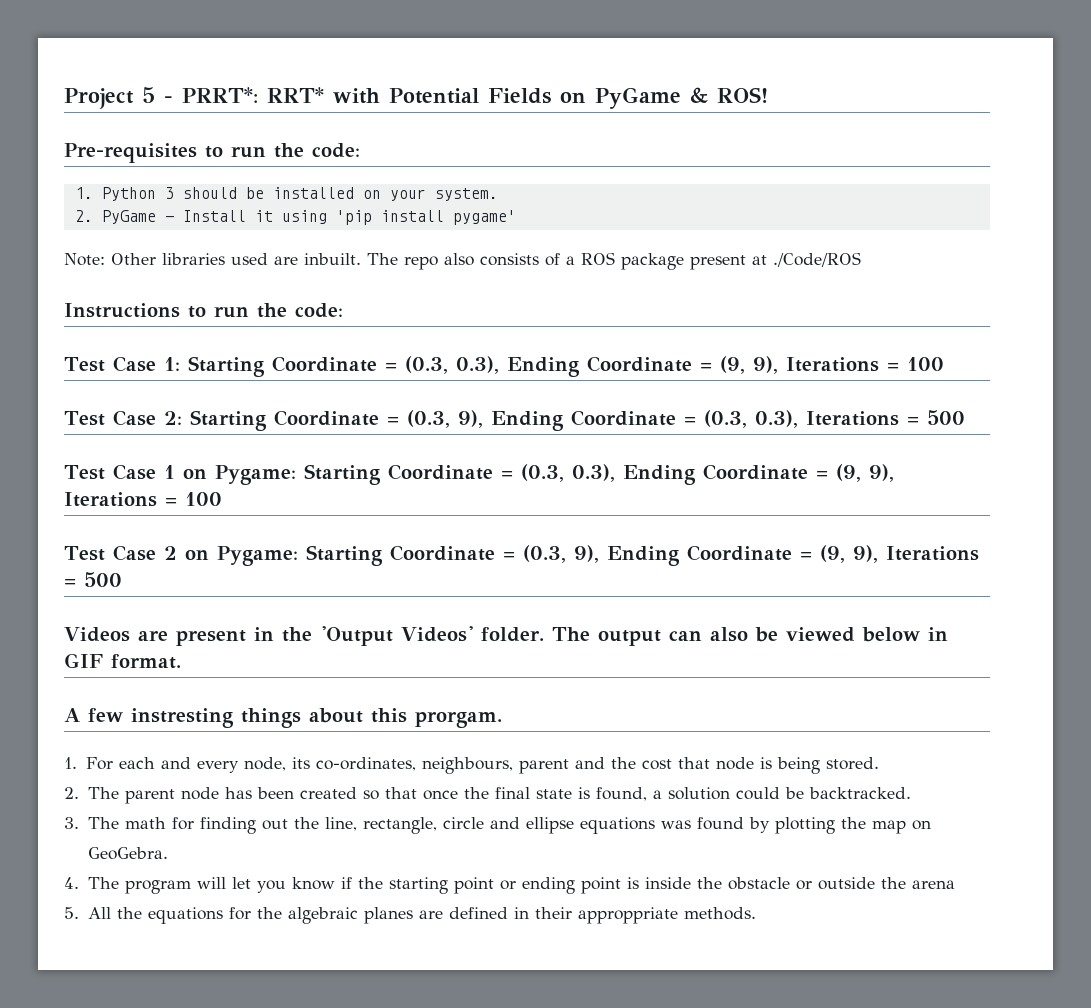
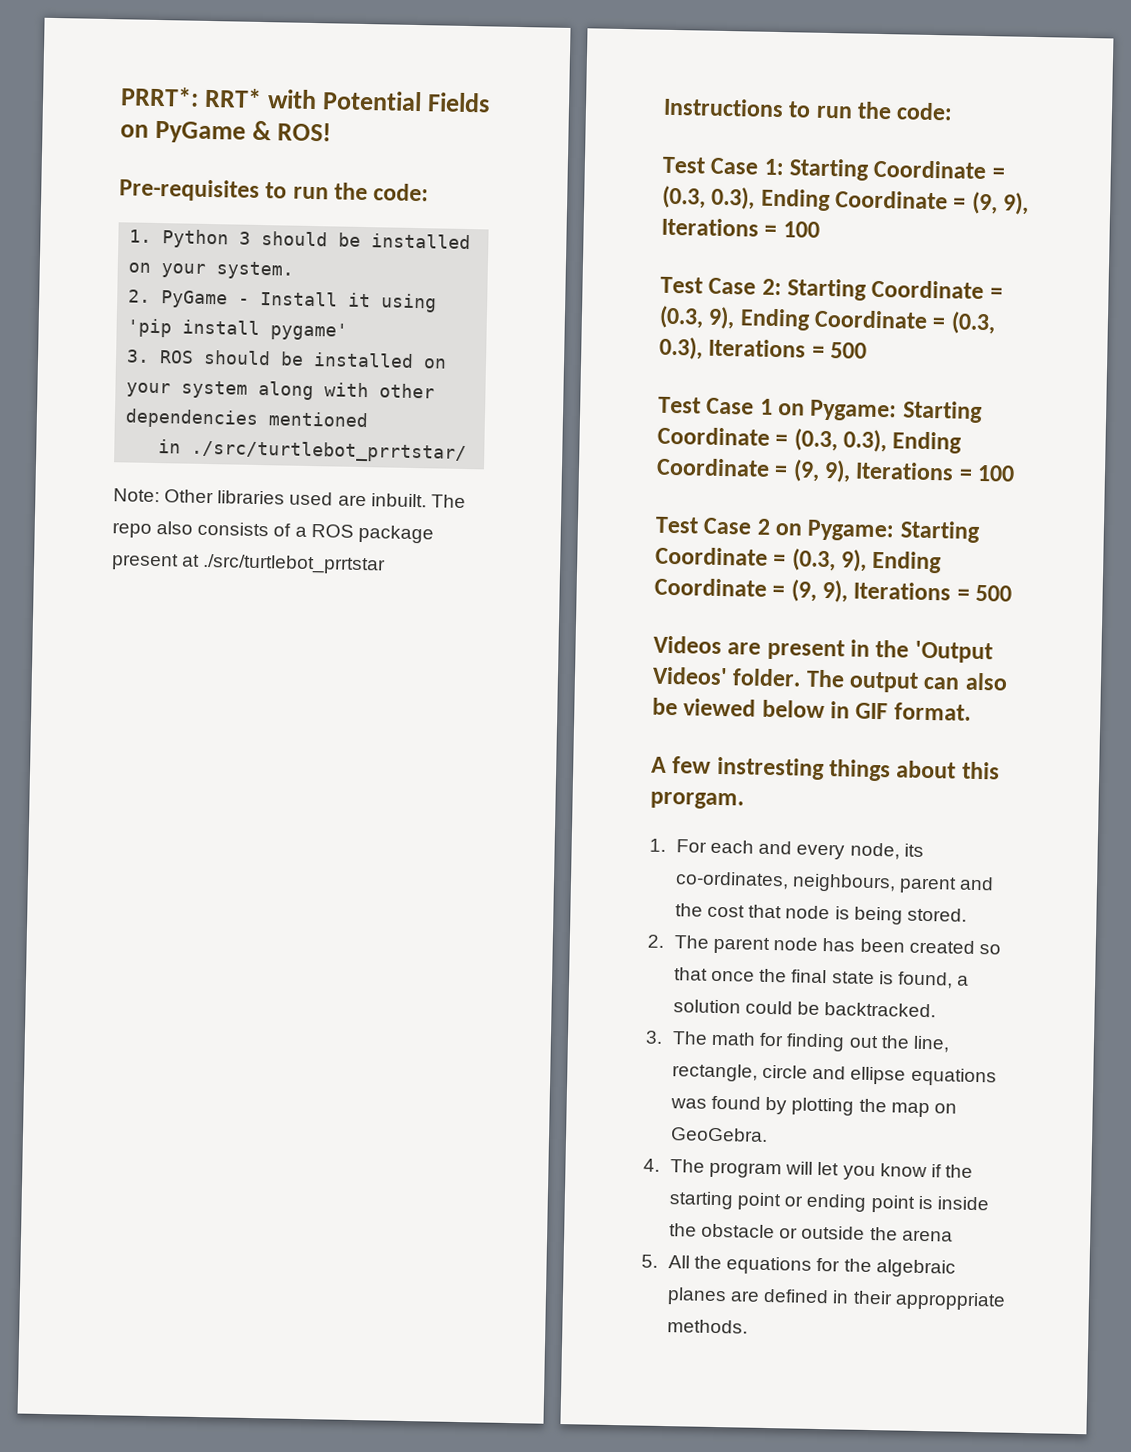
[64,87,173,109] Project 5 - -> (120, 96) none
(516, 217) none -> [126,349,448,369] [126,380,436,401] [125,408,370,430] [158,439,468,464] // 3. ROS should be installed on your system along with other dependencies mentioned // in ./src/turtlebot_prrtstar/
[773,252,861,267] ./Code/ROS -> [202,553,387,575] ./src/turtlebot_prrtstar

